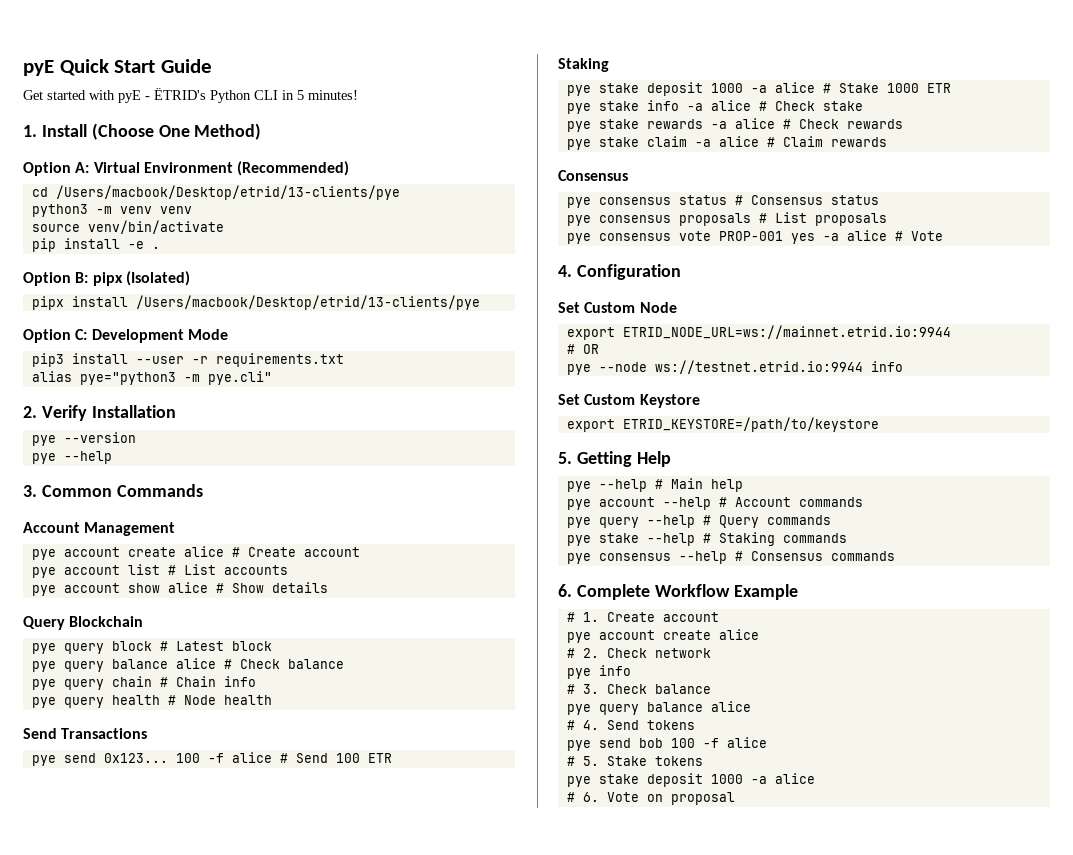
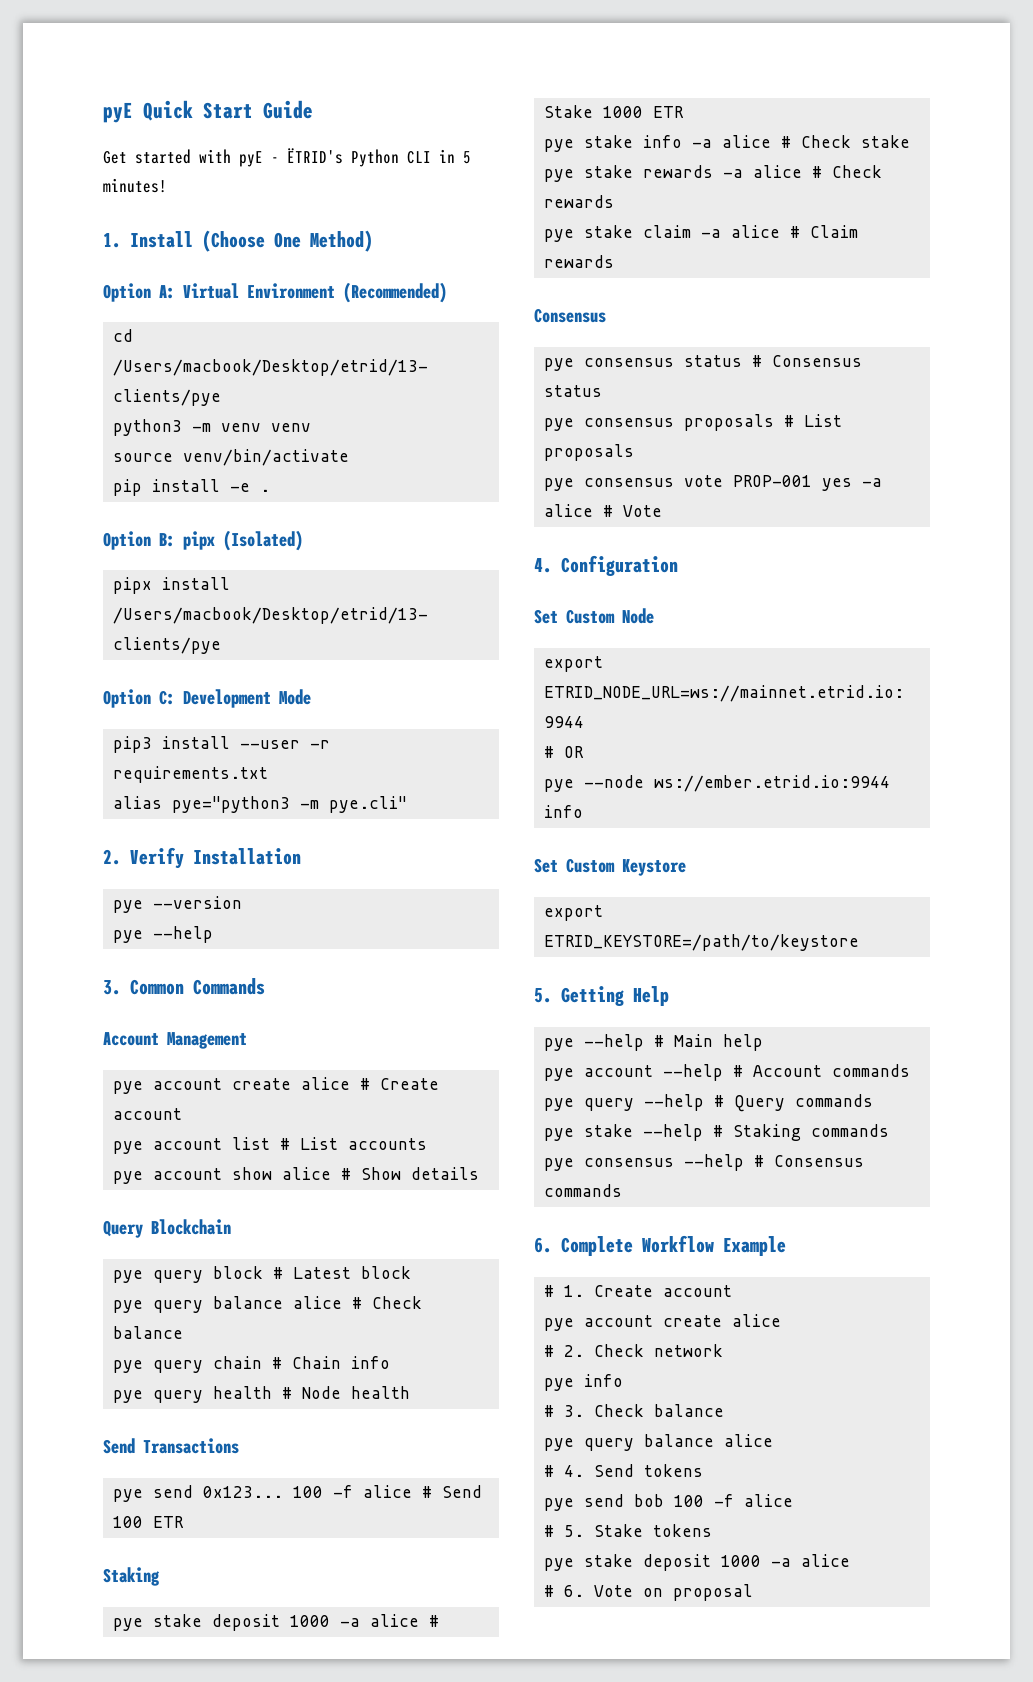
[654,360,863,374] ws://testnet.etrid.io:9944 -> [654,775,891,792] ws://ember.etrid.io:9944

